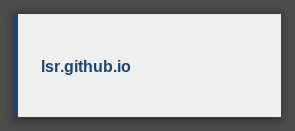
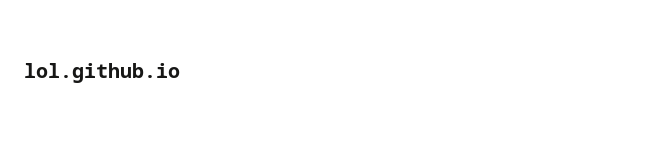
[41,60,131,75] lsr.github.io -> [24,63,180,83] lol.github.io

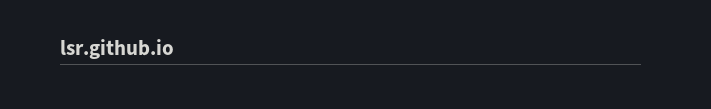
[24,63,180,83] lol.github.io -> [60,39,174,59] lsr.github.io

